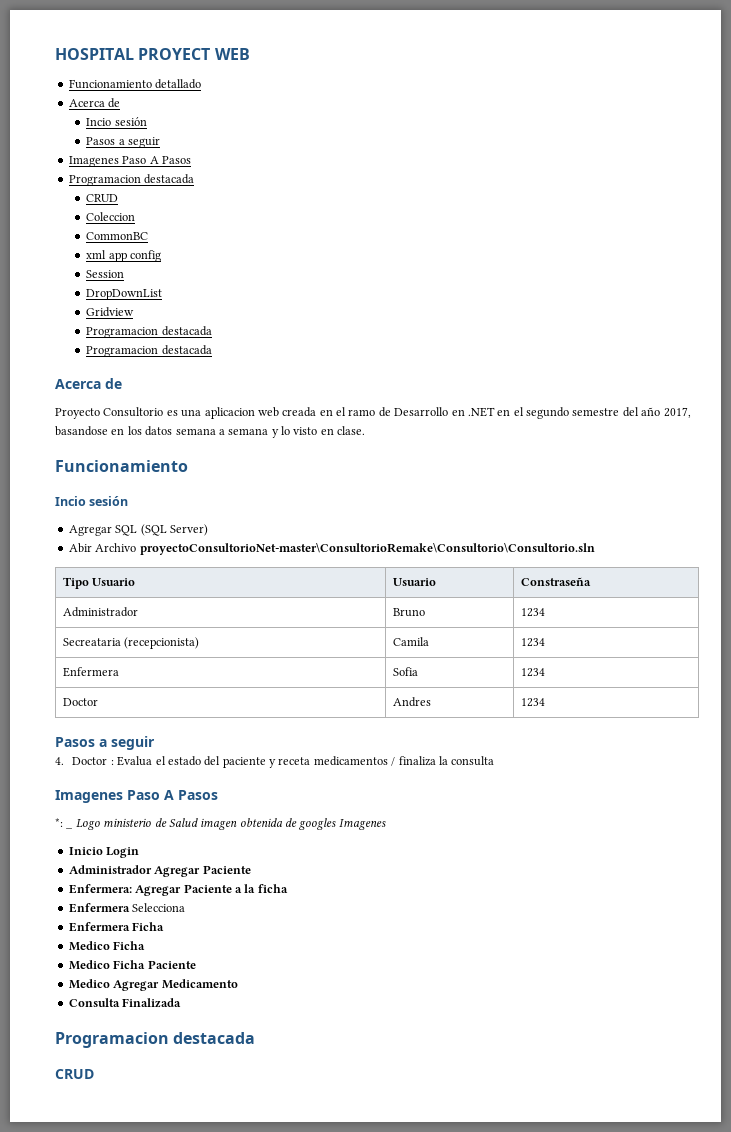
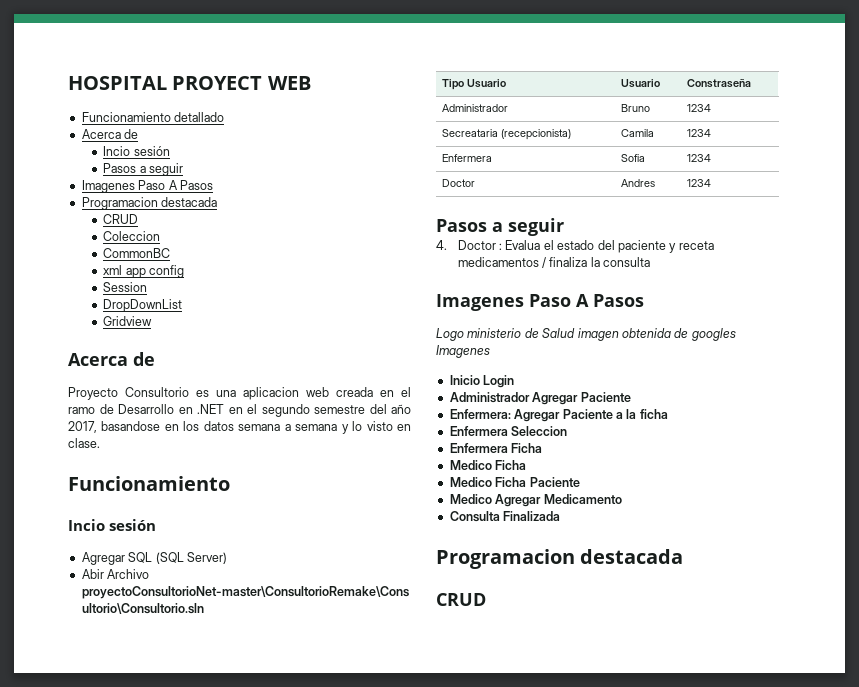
[86,326,212,338] [86,345,212,357] // Programacion destacada // Programacion destacada -> (153, 321) none
[55,818,63,827] [66,827,74,829] *: _ -> (644, 300) none
[132,903,186,912] Selecciona -> [511,426,568,436] Seleccion

